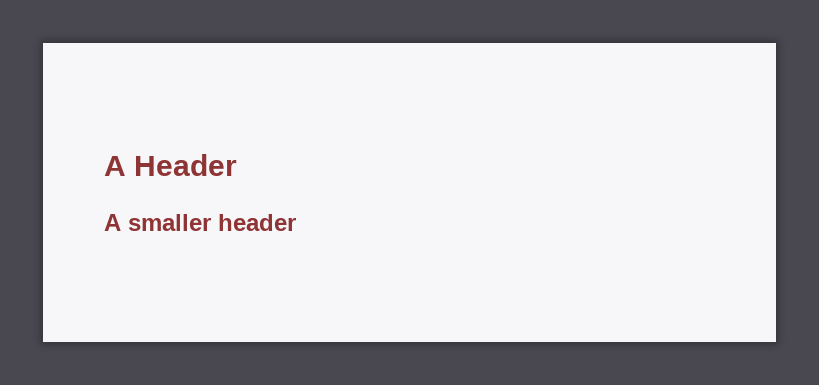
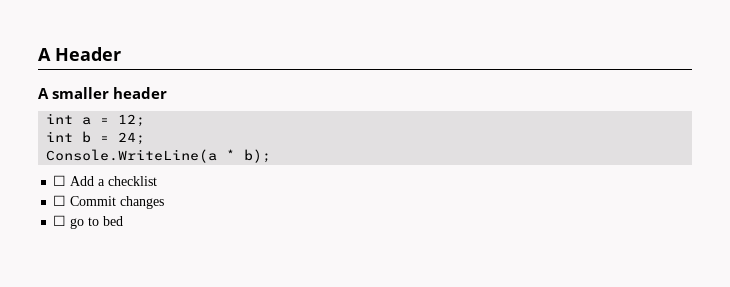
(296, 222) none -> [46,113,146,127] [46,131,146,145] [46,149,272,163] [53,175,158,186] [53,195,165,209] [53,215,124,229] // int a = 12; // int b = 24; // Console.WriteLine(a * b); // ☐ Add a checklist // ☐ Commit changes // ☐ go to bed

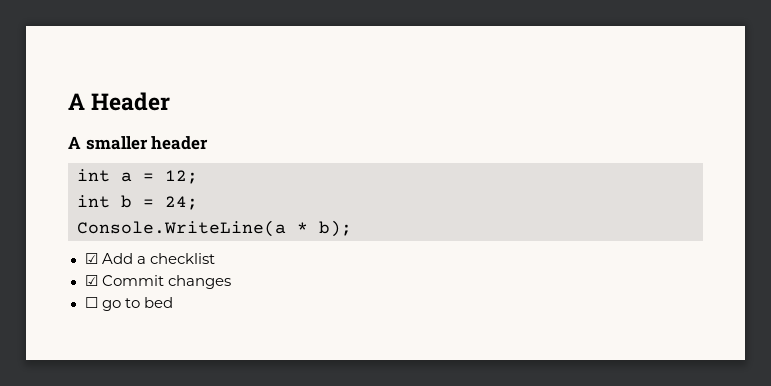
[53,175,67,186] ☐ -> [84,253,98,264] ☑
[53,195,67,206] ☐ -> [84,275,98,286] ☑

